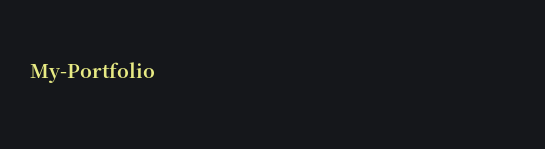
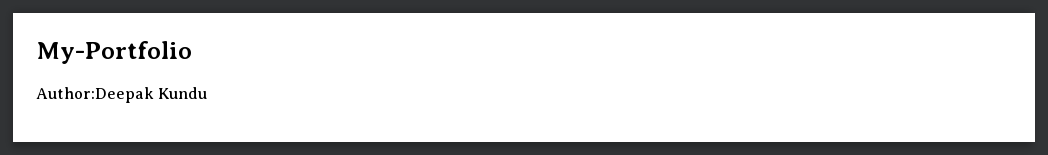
(155, 72) none -> [36,87,208,103] // Author:Deepak Kundu

